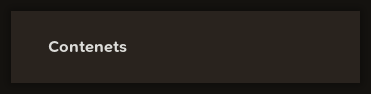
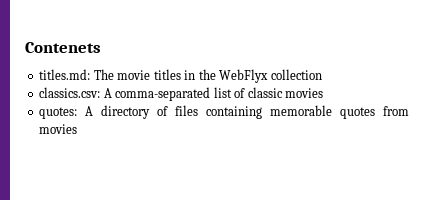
(127, 46) none -> [39,69,322,83] [39,87,324,101] [39,105,409,119] [39,124,78,134] // titles.md: The movie titles in the WebFlyx collection // classics.csv: A comma-separated list of classic movies // quotes: A directory of files containing memorable quotes from movies

